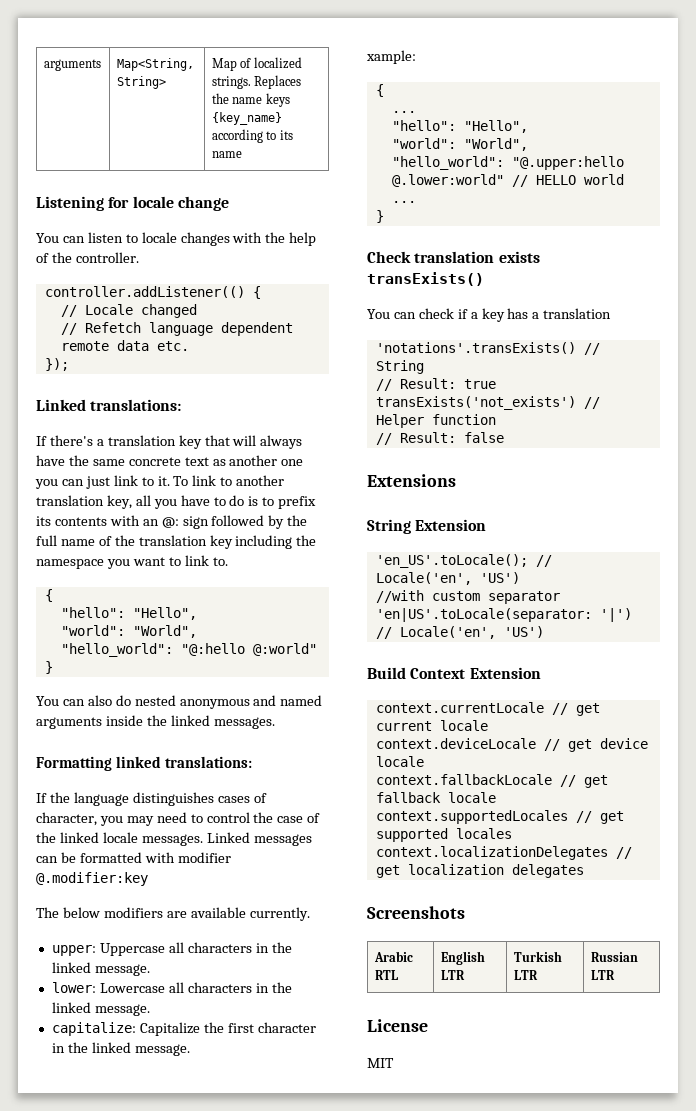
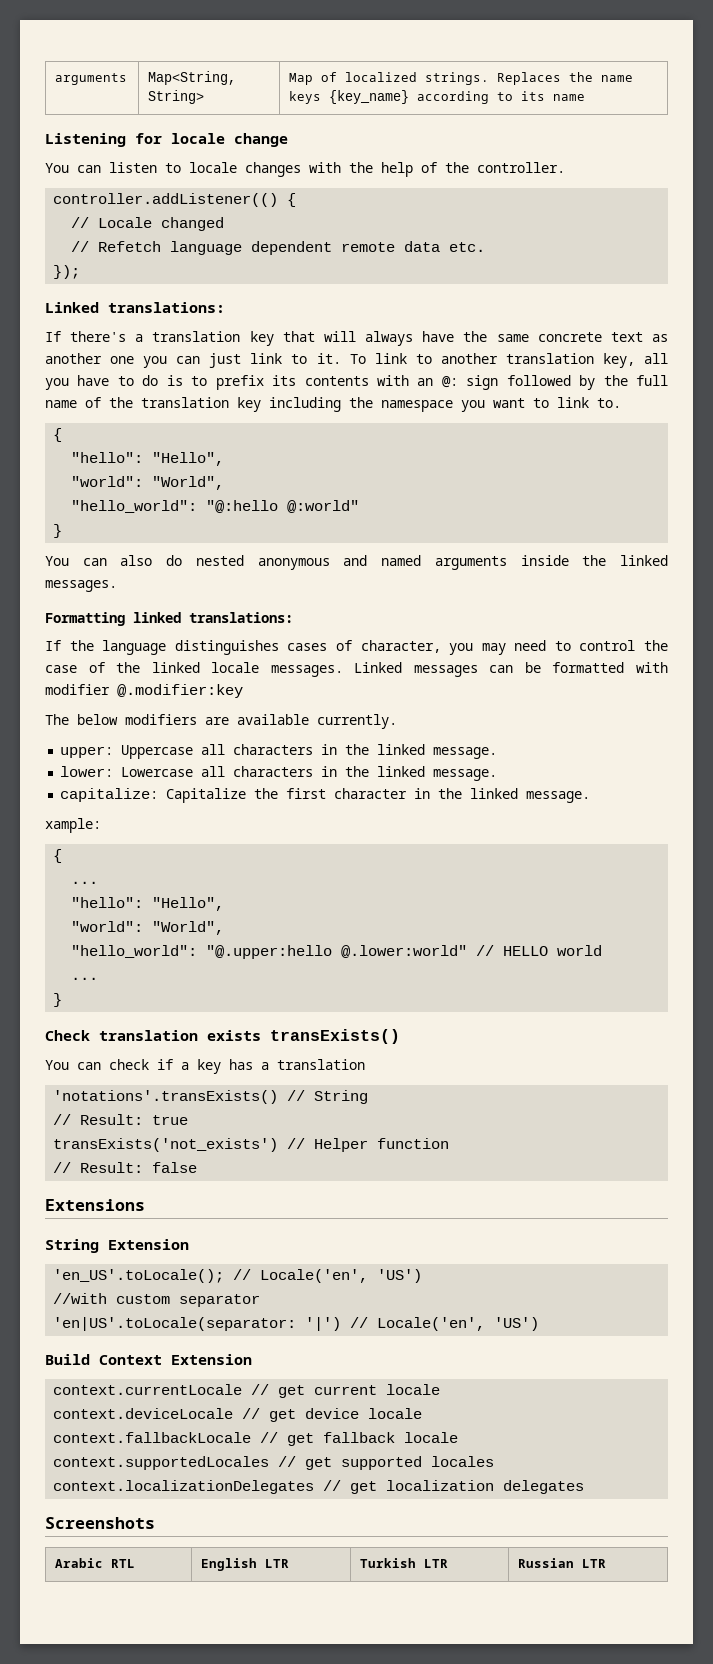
[367,1019,428,1032] [367,1058,394,1068] // License // MIT -> (607, 1563) none

